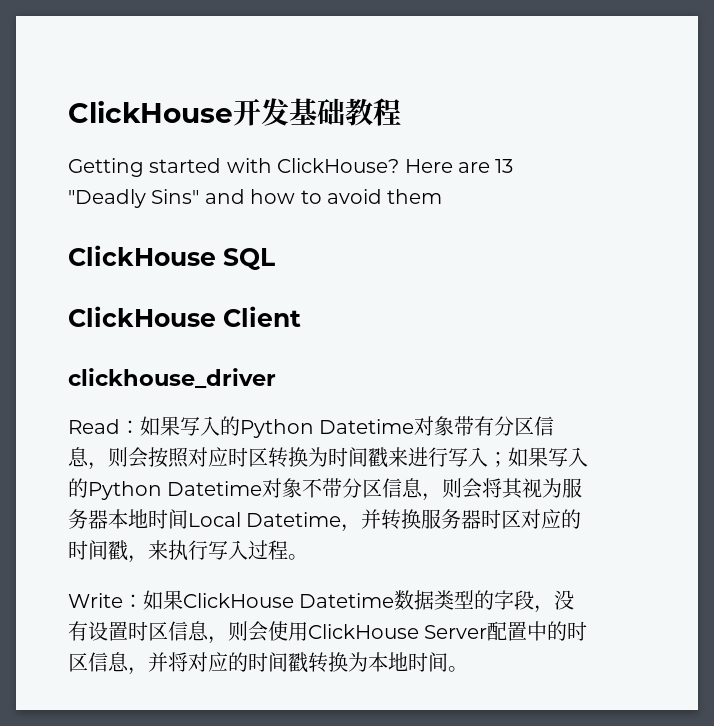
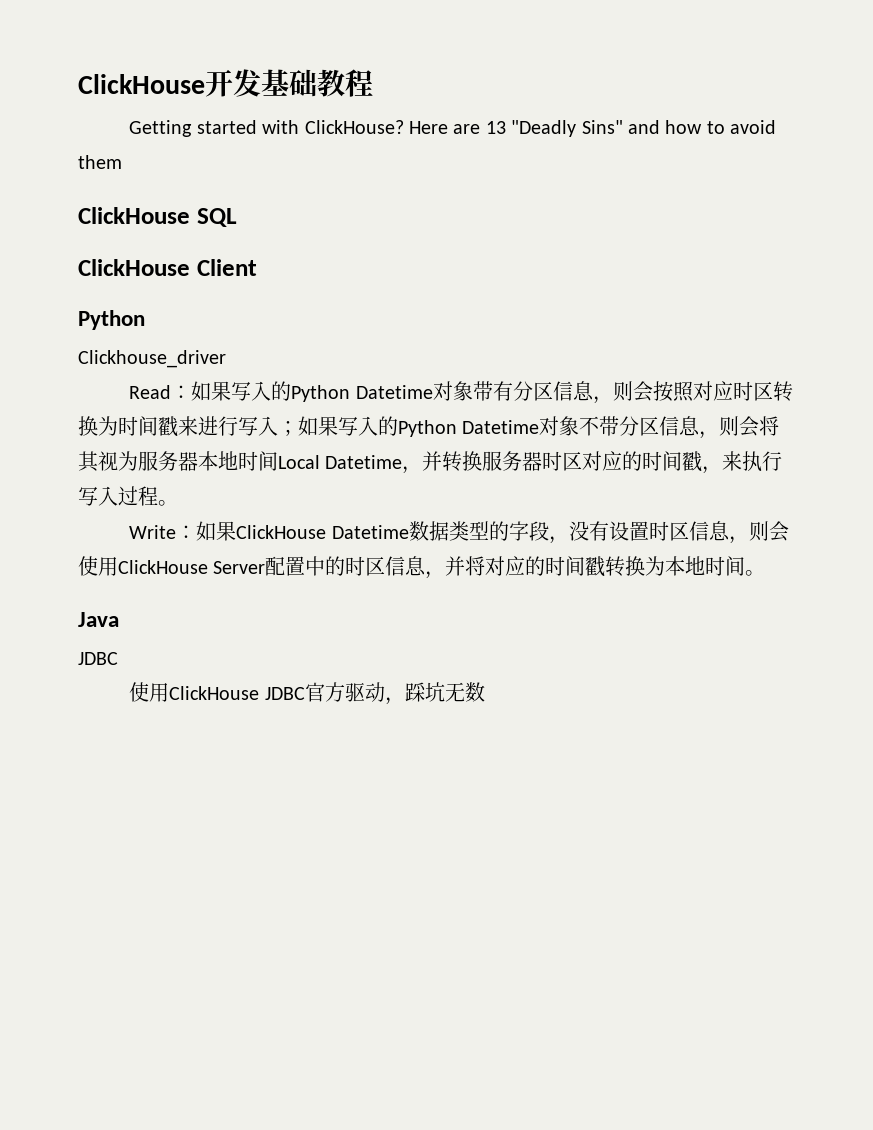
[68,368,276,389] clickhouse_driver -> [78,310,145,330] [78,350,226,368] Python // Clickhouse_driver
(468, 669) none -> [78,612,119,627] [78,652,118,665] [129,682,485,705] // Java // JDBC // 使用ClickHouse JDBC官方驱动，踩坑无数

